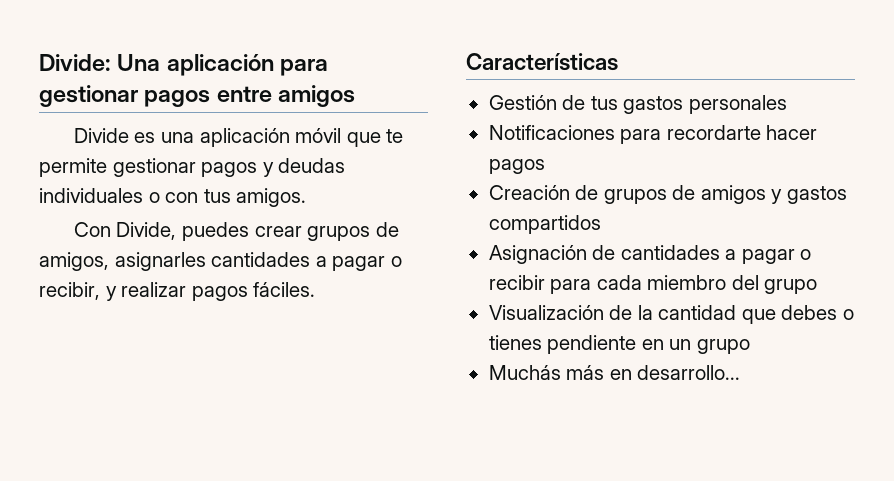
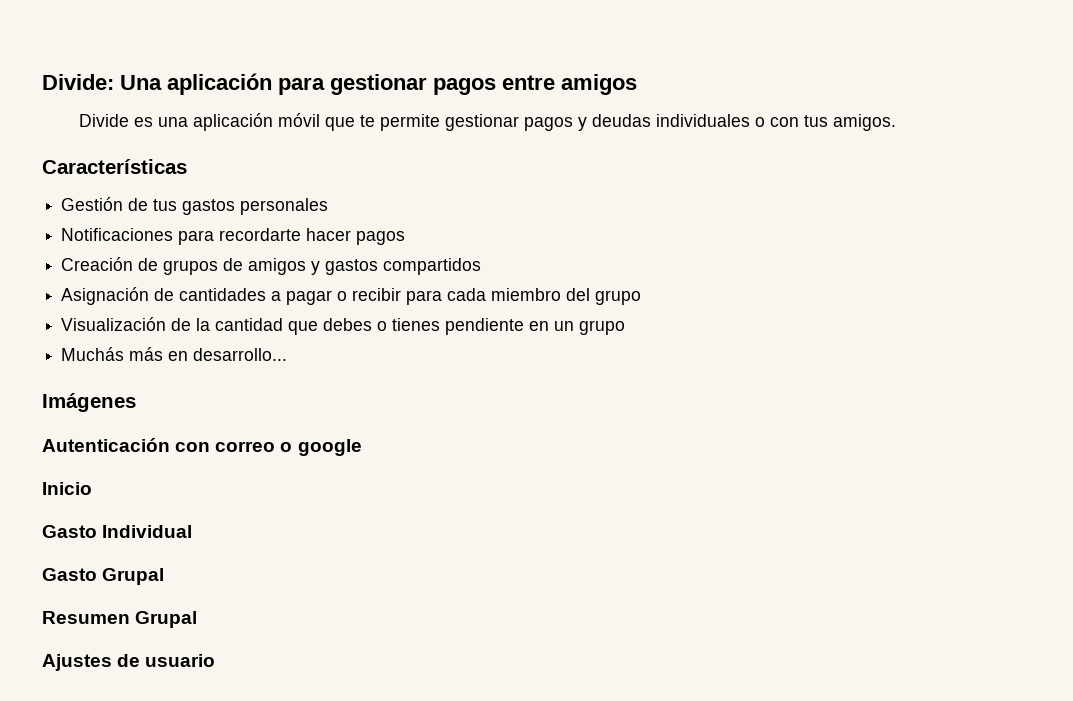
[73,222,399,241] [39,252,402,271] [39,282,316,301] // Con Divide, puedes crear grupos de amigos, asignarles cantidades a pagar o recibir, y realizar pagos fáciles. -> (897, 122) none
(741, 372) none -> [42,393,136,412] [42,438,362,456] [42,482,92,495] [42,525,193,538] [42,568,165,585] [42,611,198,628] [42,654,216,671] // Imágenes // Autenticación con correo o google // Inicio // Gasto Individual // Gasto Grupal // Resumen Grupal // Ajustes de usuario

